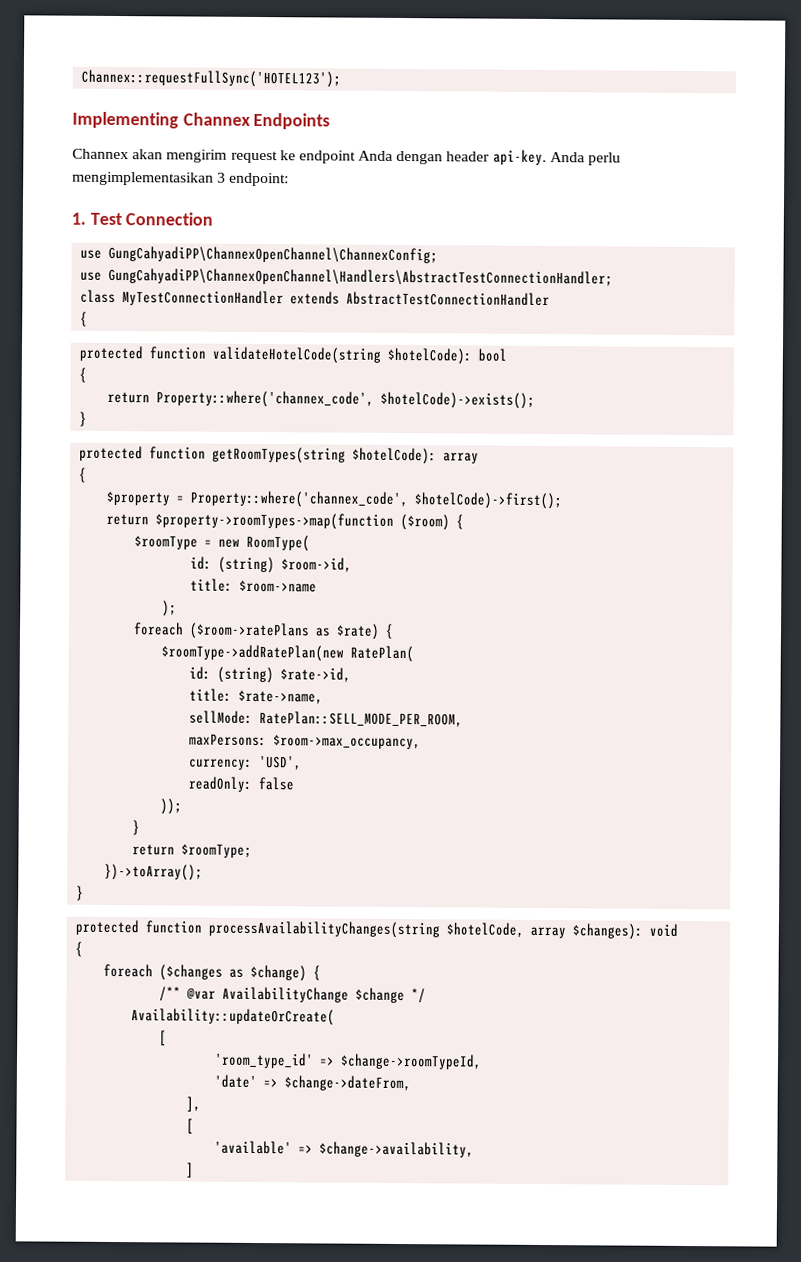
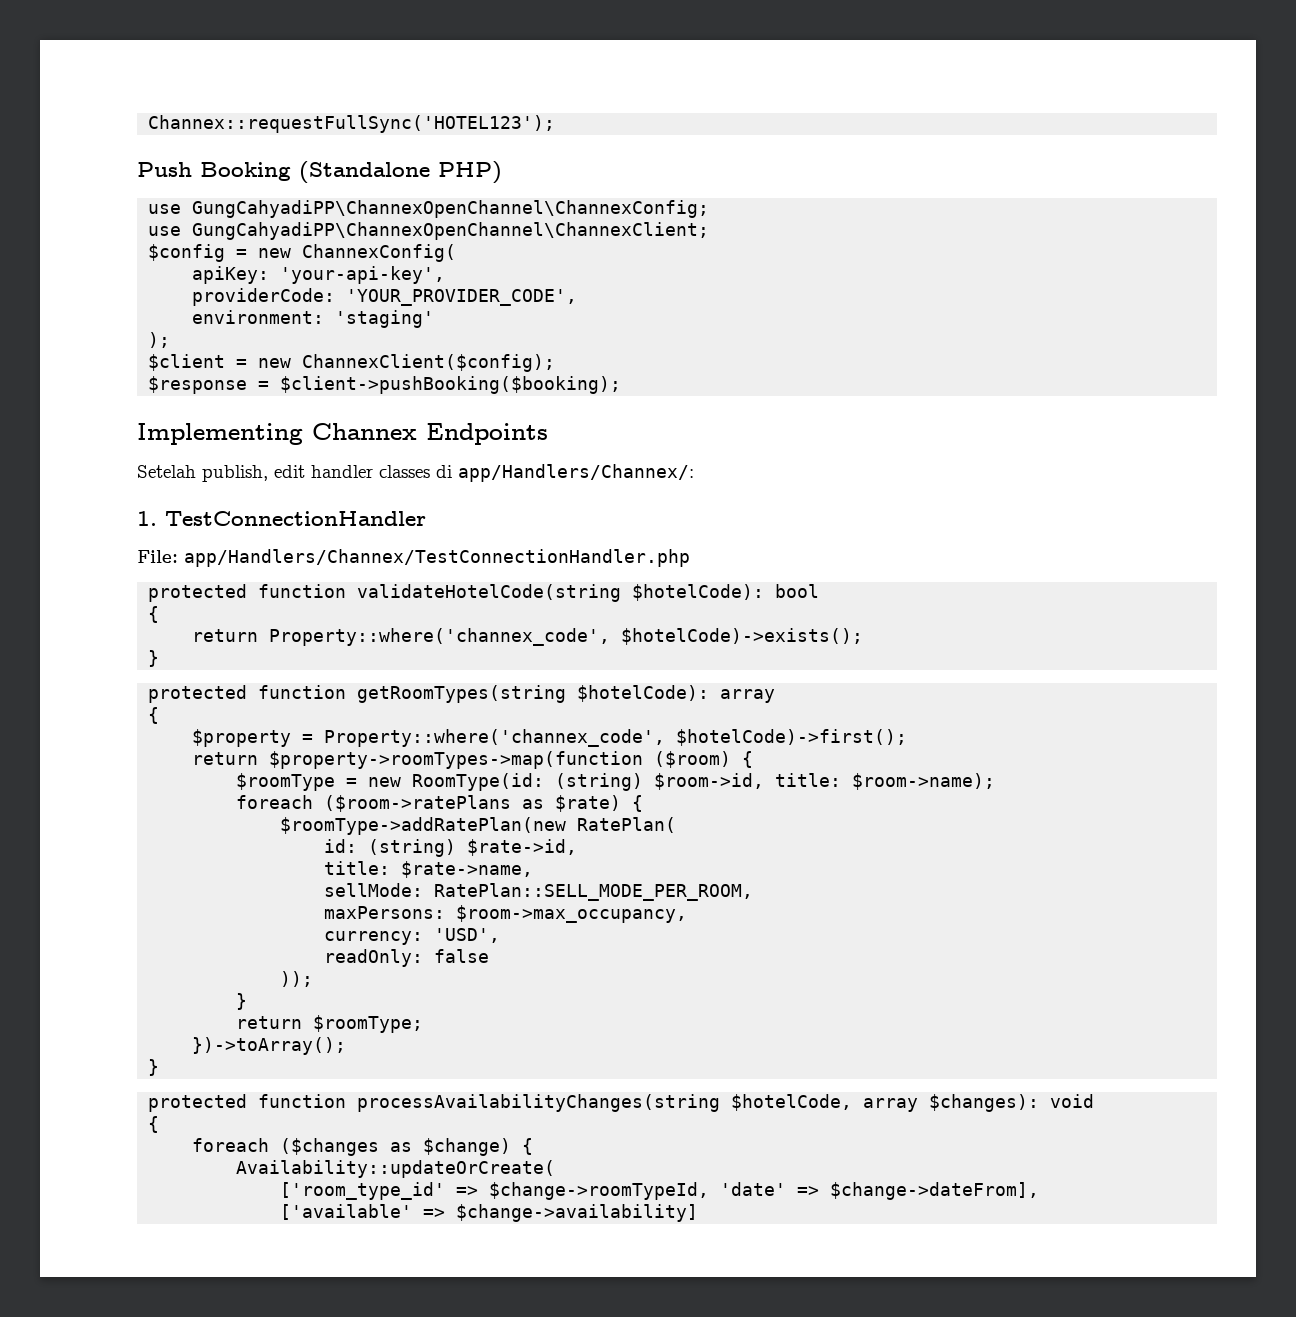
[72,111,331,130] [72,148,622,166] [72,171,290,187] [71,212,214,226] [80,245,439,264] [80,267,614,287] [80,289,551,307] [80,311,89,327] Implementing Channex Endpoints // Channex akan mengirim request ke endpoint Anda dengan header api-key. Anda perlu mengimplementasikan 3 endpoint: // 1. Test Connection // use GungCahyadiPP\ChannexOpenChannel\ChannexConfig; // use GungCahyadiPP\ChannexOpenChannel\Handlers\AbstractTestConnectionHandler; // class MyTestConnectionHandler extends AbstractTestConnectionHandler // { -> [137,161,502,184] [148,200,710,218] [148,222,710,240] [148,244,457,262] [192,266,446,284] [192,288,578,306] [192,310,435,328] [148,332,171,348] [148,354,556,372] [148,376,622,394] [137,423,548,445] [137,464,694,482] [137,511,426,526] [137,549,690,567] Push Booking (Standalone PHP) // use GungCahyadiPP\ChannexOpenChannel\ChannexConfig; // use GungCahyadiPP\ChannexOpenChannel\ChannexClient; // $config = new ChannexConfig( // apiKey: 'your-api-key', // providerCode: 'YOUR_PROVIDER_CODE', // environment: 'staging' // ); // $client = new ChannexClient($config); // $response = $client->pushBooking($booking); // Implementing Channex Endpoints // Setelah publish, edit handler classes di app/Handlers/Channex/: // 1. TestConnectionHandler // File: app/Handlers/Channex/TestConnectionHandler.php
[246,534,311,552] [190,556,213,570] RoomType( // id: -> [412,773,545,791] RoomType(id:
[190,578,318,593] [162,600,178,617] // title: $room->name // ); -> [775,773,996,790] title: $room->name);
[159,986,427,1004] // /** @var AvailabilityChange $change */ -> (534, 1146) none
[159,1030,168,1046] [214,1052,315,1069] [ // 'room_type_id' -> [280,1182,446,1200] ['room_type_id'
(483, 1061) // -> (710, 1191) none
[284,1075,412,1092] [186,1096,202,1112] [186,1118,195,1134] [214,1140,475,1158] [186,1162,195,1178] $change->dateFrom, // ], // [ // 'available' => $change->availability, // ] -> [830,1182,1040,1200] [280,1204,699,1222] $change->dateFrom], // ['available' => $change->availability]

